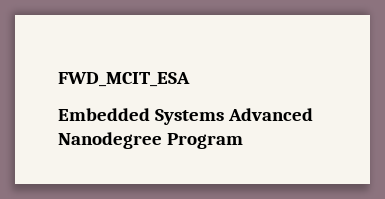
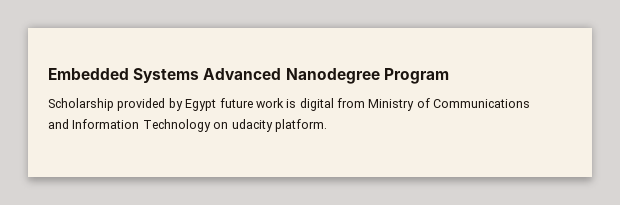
[58,72,190,87] FWD_MCIT_ESA // -> (48, 74) none
(243, 141) none -> [48,98,531,111] [48,119,327,132] // Scholarship provided by Egypt future work is digital from Ministry of Communications and Information Technology on udacity platform.

